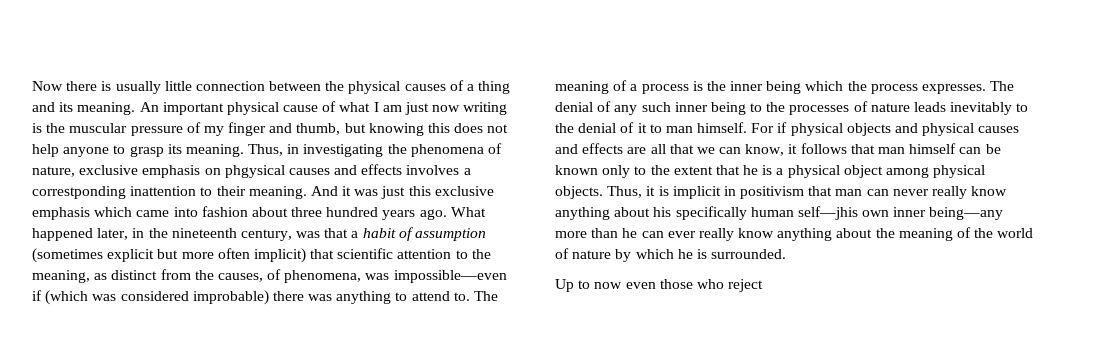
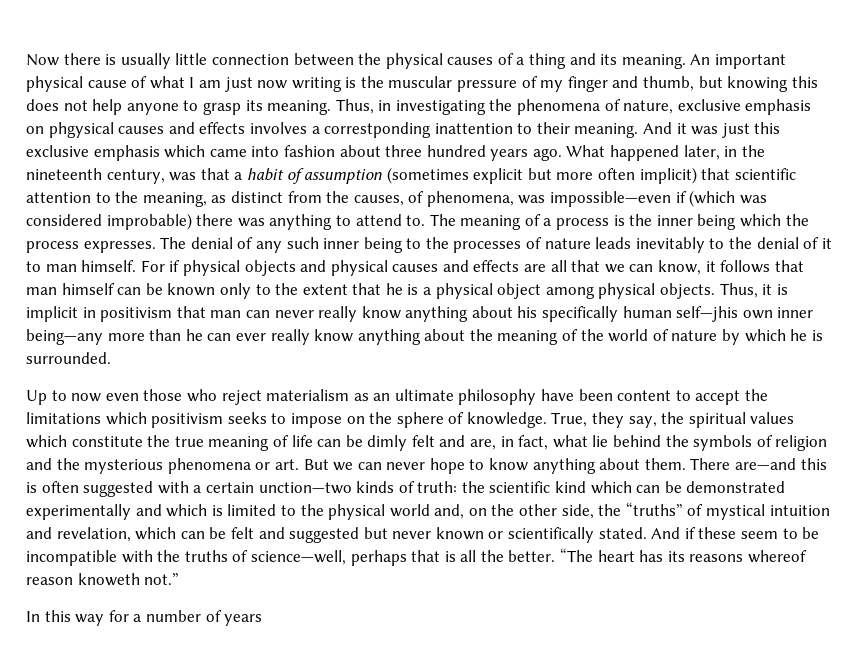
(764, 285) none -> [266,389,769,405] [26,412,795,428] [26,435,828,451] [26,458,827,474] [26,481,786,497] [26,502,830,520] [26,527,820,543] [26,548,808,566] [26,573,180,586] [26,610,263,626] materialism as an ultimate philosophy have been content to accept the limitations which positivism seeks to impose on the sphere of knowledge. True, they say, the spiritual values which constitute the true meaning of life can be dimly felt and are, in fact, what lie behind the symbols of religion and the mysterious phenomena or art. But we can never hope to know anything about them. There are—and this is often suggested with a certain unction—two kinds of truth: the scientific kind which can be demonstrated experimentally and which is limited to the physical world and, on the other side, the “truths” of mystical intuition and revelation, which can be felt and suggested but never known or scientifically stated. And if these seem to be incompatible with the truths of science—well, perhaps that is all the better. “The heart has its reasons whereof reason knoweth not.” // In this way for a number of years

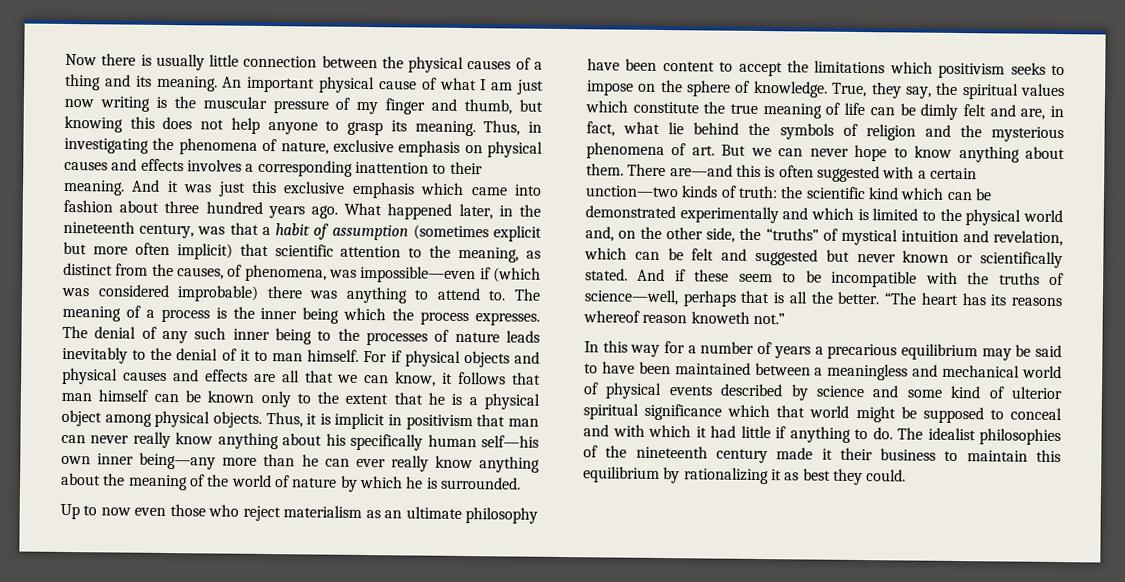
[48,122,114,138] phgysical -> [487,141,543,158] physical
[324,122,432,138] correstponding -> [257,159,353,177] corresponding
[676,306,739,322] self—jhis -> [481,435,539,448] self—his
[255,462,271,470] or -> [671,143,687,156] of
(263, 620) none -> [814,343,1062,361] [584,361,1062,381] [583,382,1063,401] [583,403,1062,424] [583,424,1061,446] [583,445,1061,464] [583,466,907,486] a precarious equilibrium may be said to have been maintained between a meaningless and mechanical world of physical events described by science and some kind of ulterior spiritual significance which that world might be supposed to conceal and with which it had little if anything to do. The idealist philosophies of the nineteenth century made it their business to maintain this equilibrium by rationalizing it as best they could.

